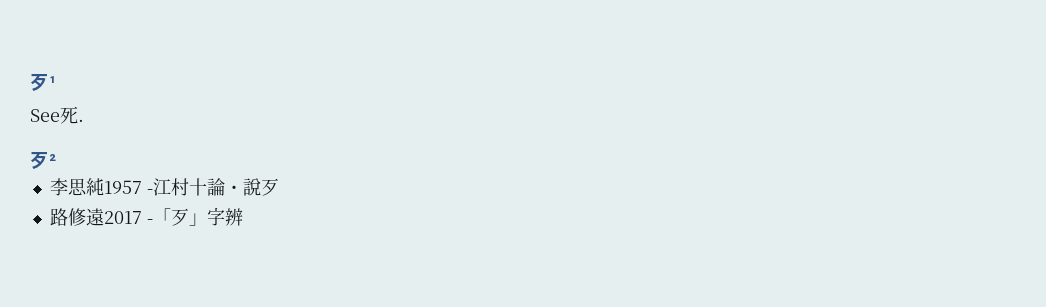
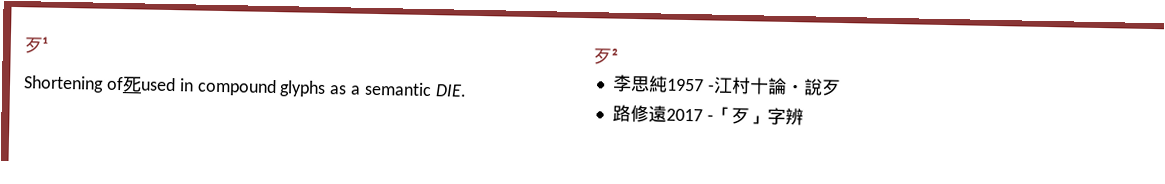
[30,106,84,124] See死. -> [23,75,467,98] Shortening of死used in compound glyphs as a semantic DIE.

